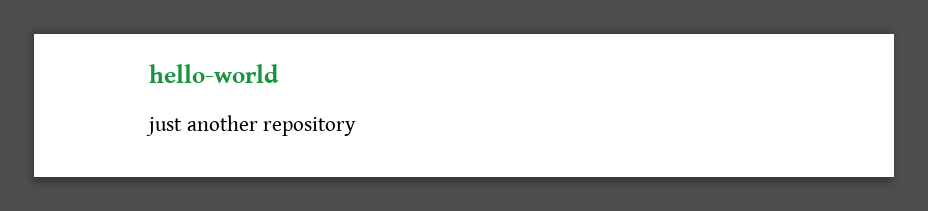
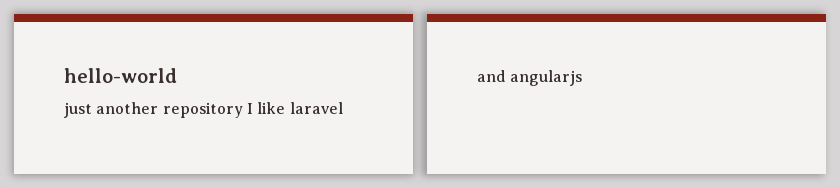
(357, 126) none -> [246,102,343,114] [477,70,583,86] I like laravel and angularjs

